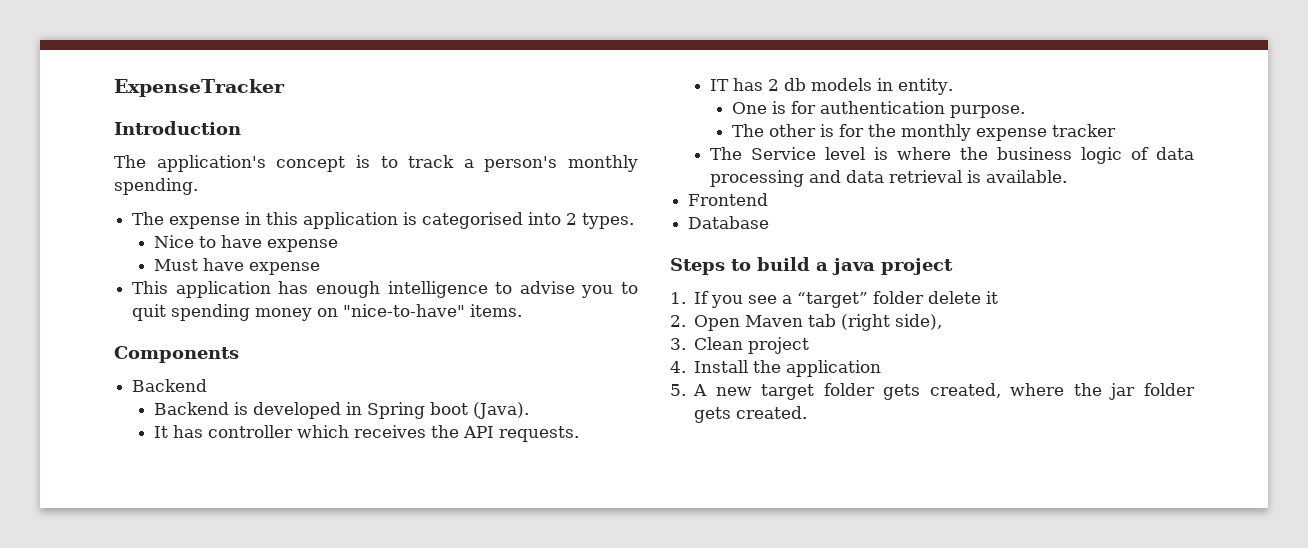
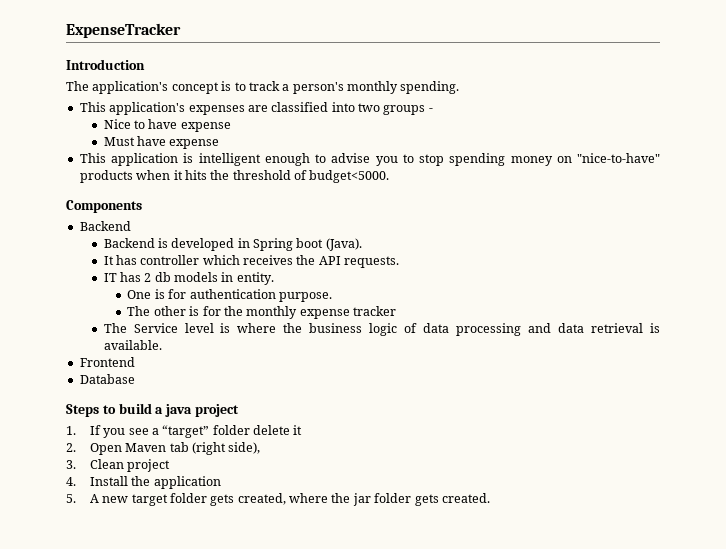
[132,212,635,229] The expense in this application is categorised into 2 types. -> [79,102,433,115] This application's expenses are classified into two groups -
[278,281,488,298] has enough intelligence -> [183,153,310,166] is intelligent enough
[132,304,167,321] quit -> [419,154,444,166] stop
[470,304,523,317] items. -> [79,170,390,183] products when it hits the threshold of budget<5000.

